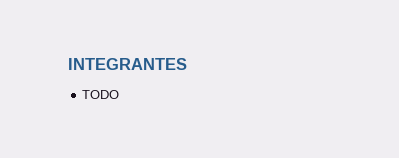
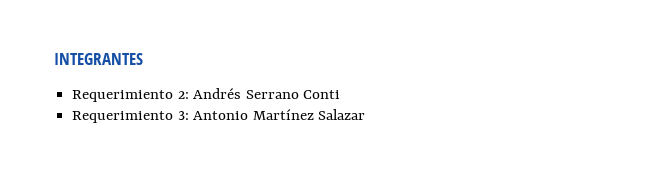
[82,90,120,99] TODO -> [72,88,340,102] [72,109,365,123] Requerimiento 2: Andrés Serrano Conti // Requerimiento 3: Antonio Martínez Salazar

